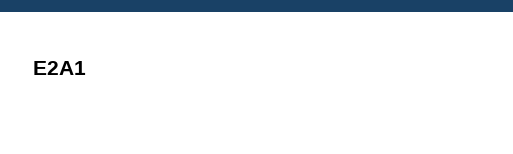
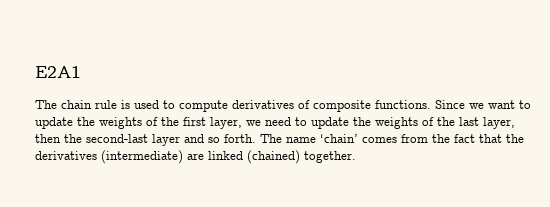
(86, 68) none -> [35,100,531,112] [35,117,515,129] [35,134,524,146] [35,150,356,164] // The chain rule is used to compute derivatives of composite functions. Since we want to update the weights of the first layer, we need to update the weights of the last layer, then the second-last layer and so forth. The name ‘chain’ comes from the fact that the derivatives (intermediate) are linked (chained) together.

